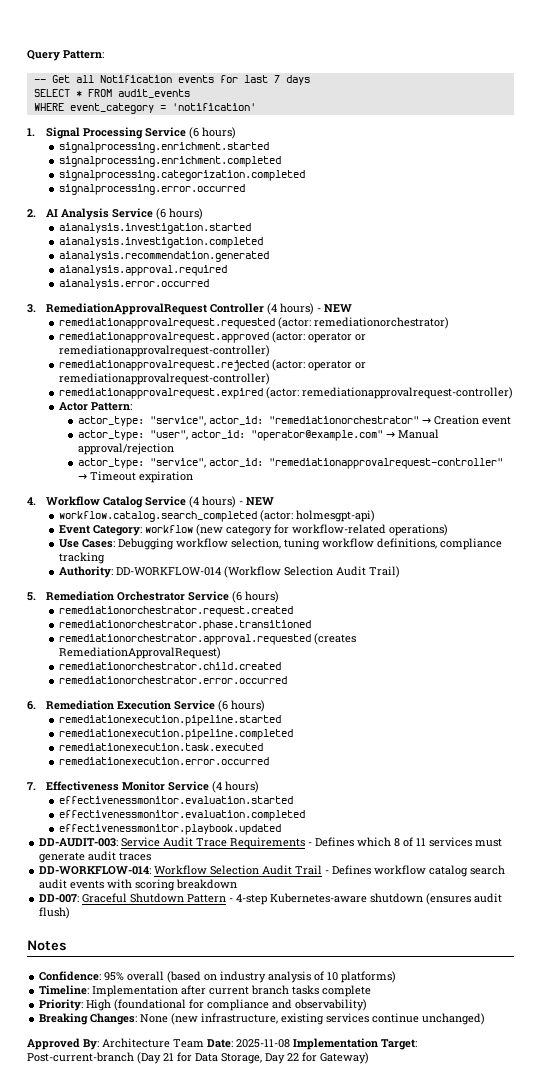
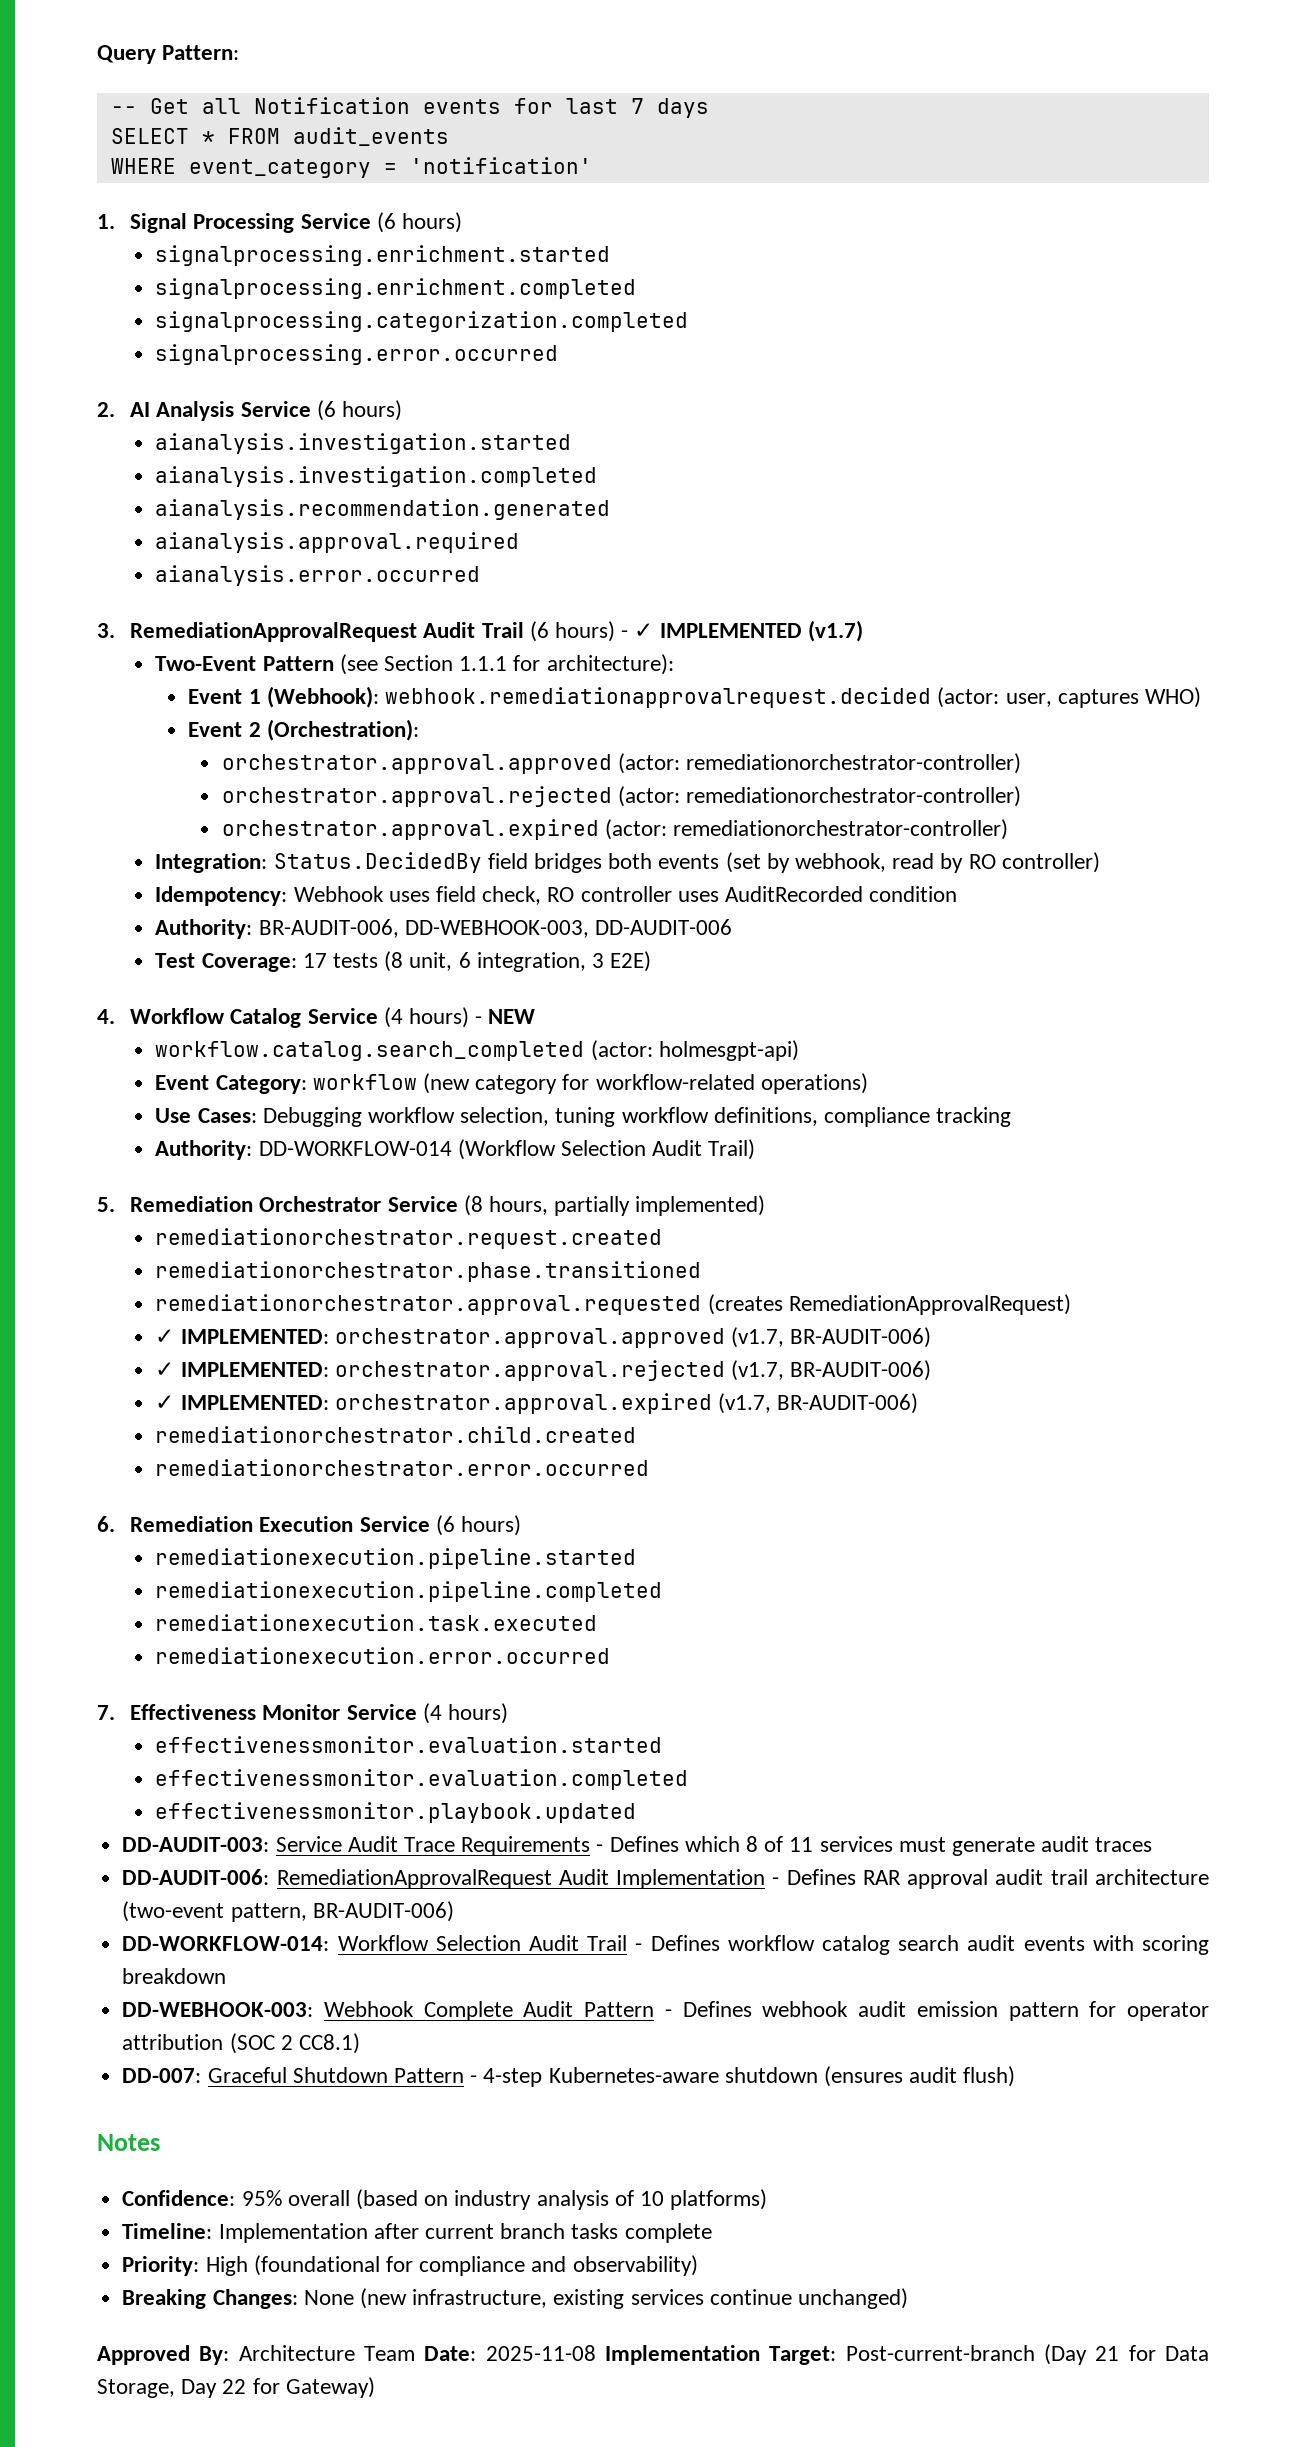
[210,303,353,315] [58,317,449,329] [58,331,366,343] [58,345,270,357] [58,359,366,371] [58,373,270,385] [58,387,513,399] [58,402,132,411] [78,415,512,427] [78,429,440,441] [78,443,175,455] [78,458,504,469] [78,471,194,483] Controller (4 hours) - NEW // remediationapprovalrequest.requested (actor: remediationorchestrator) // remediationapprovalrequest.approved (actor: operator or remediationapprovalrequest-controller) // remediationapprovalrequest.rejected (actor: operator or remediationapprovalrequest-controller) // remediationapprovalrequest.expired (actor: remediationapprovalrequest-controller) // Actor Pattern: // actor_type: "service", actor_id: "remediationorchestrator" → Creation event // actor_type: "user", actor_id: "operator@example.com" → Manual approval/rejection // actor_type: "service", actor_id: "remediationapprovalrequest-controller" → Timeout expiration -> [423,620,863,642] [155,654,674,675] [188,686,1201,708] [188,719,419,741] [221,753,1021,774] [221,786,1021,807] [221,819,1008,840] [155,852,1100,873] [155,886,958,906] [155,919,733,939] [155,951,652,972] Audit Trail (6 hours) - ✓ IMPLEMENTED (v1.7) // Two-Event Pattern (see Section 1.1.1 for architecture): // Event 1 (Webhook): webhook.remediationapprovalrequest.decided (actor: user, captures WHO) // Event 2 (Orchestration): // orchestrator.approval.approved (actor: remediationorchestrator-controller) // orchestrator.approval.rejected (actor: remediationorchestrator-controller) // orchestrator.approval.expired (actor: remediationorchestrator-controller) // Integration: Status.DecidedBy field bridges both events (set by webhook, read by RO controller) // Idempotency: Webhook uses field check, RO controller uses AuditRecorded condition // Authority: BR-AUDIT-006, DD-WEBHOOK-003, DD-AUDIT-006 // Test Coverage: 17 tests (8 unit, 6 integration, 3 E2E)
[232,591,280,603] (6 hours) -> [463,1195,766,1216] (8 hours, partially implemented)
(221, 653) none -> [155,1327,932,1348] [155,1360,932,1381] [155,1393,919,1414] // ✓ IMPLEMENTED: orchestrator.approval.approved (v1.7, BR-AUDIT-006) // ✓ IMPLEMENTED: orchestrator.approval.rejected (v1.7, BR-AUDIT-006) // ✓ IMPLEMENTED: orchestrator.approval.expired (v1.7, BR-AUDIT-006)
(152, 856) none -> [122,1869,1209,1889] [122,1901,454,1922] // DD-AUDIT-006: RemediationApprovalRequest Audit Implementation - Defines RAR approval audit trail architecture (two-event pattern, BR-AUDIT-006)
(238, 884) none -> [122,2001,1210,2021] [122,2033,360,2054] // DD-WEBHOOK-003: Webhook Complete Audit Pattern - Defines webhook audit emission pattern for operator attribution (SOC 2 CC8.1)

